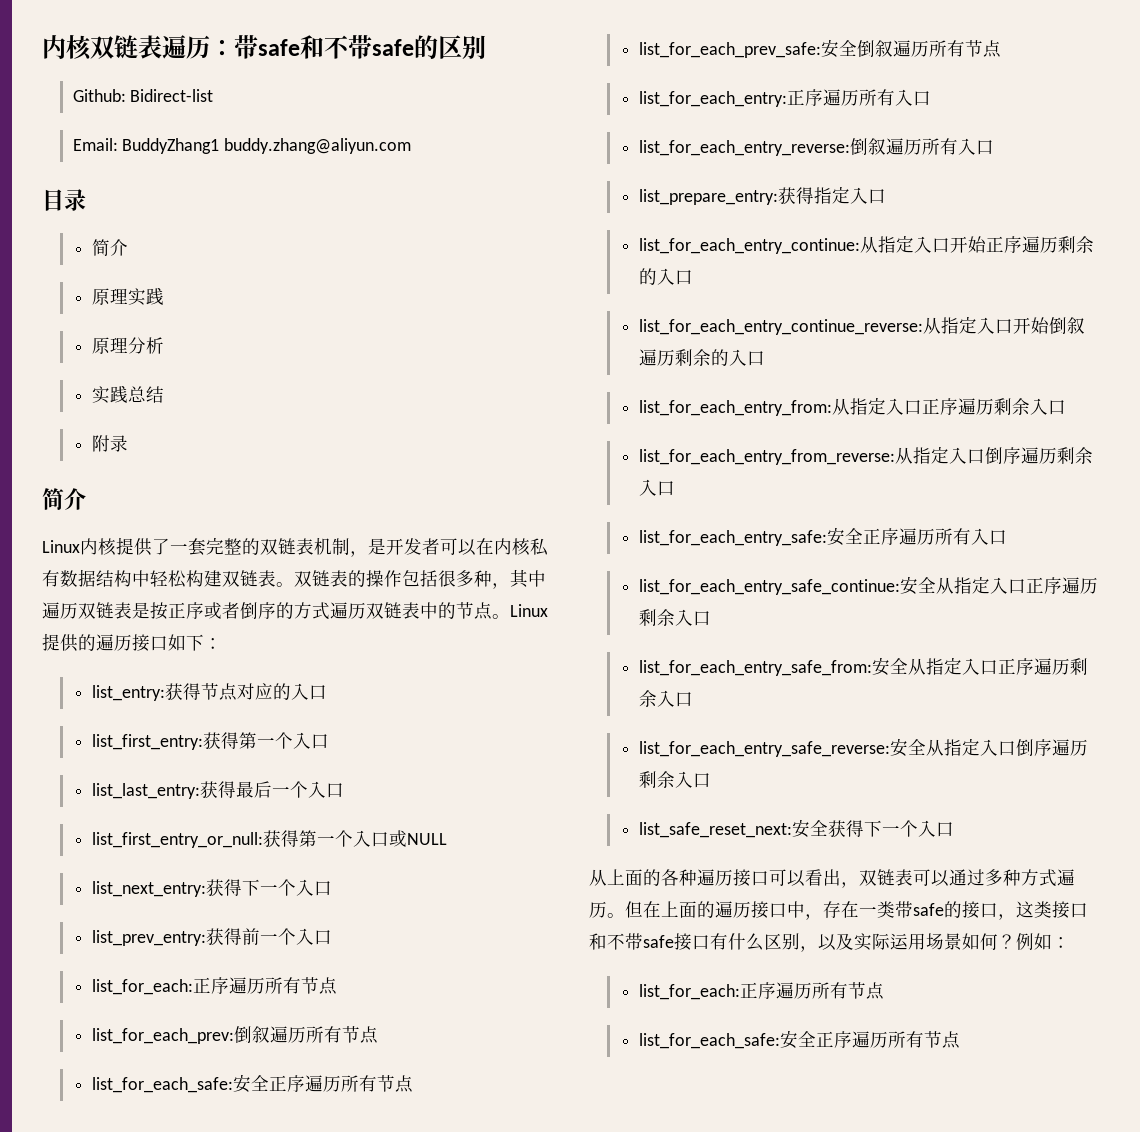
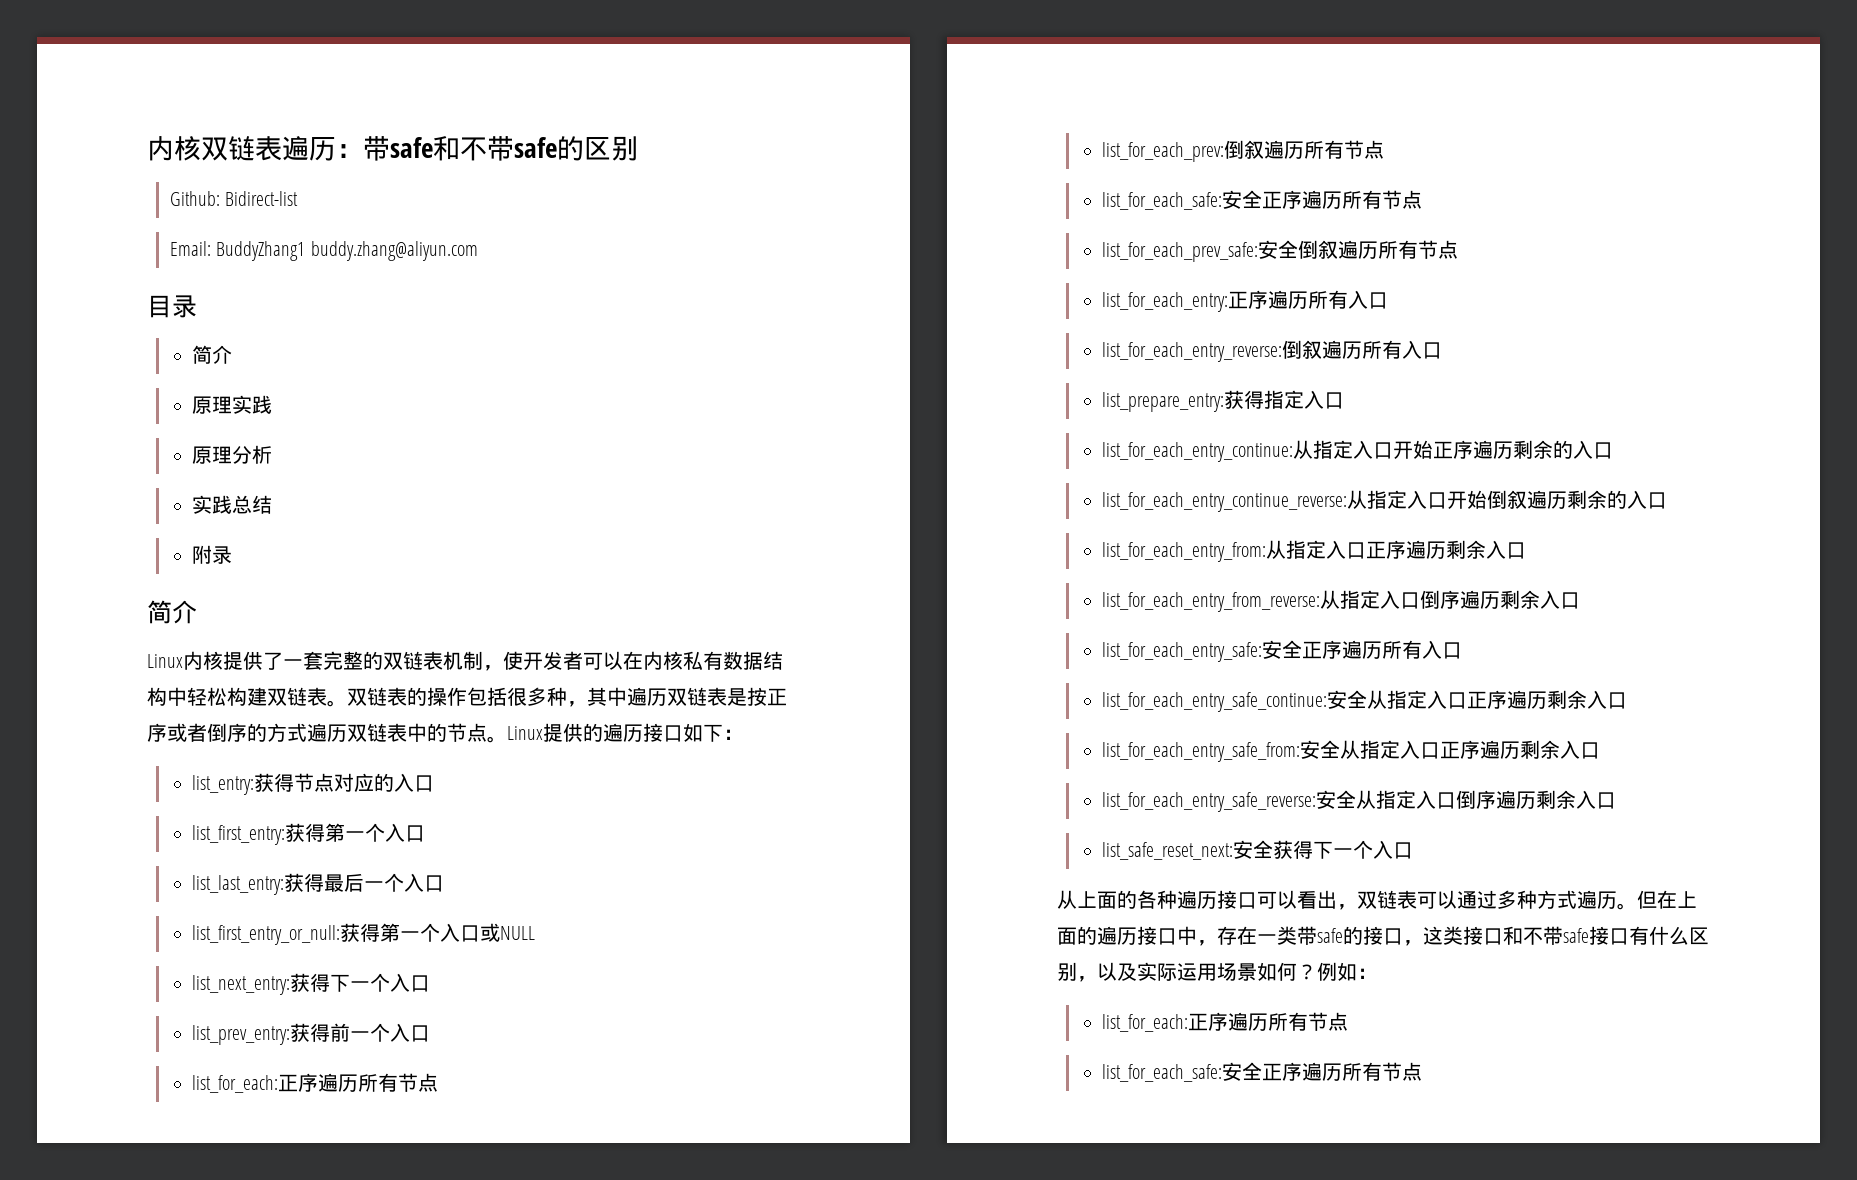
[368,538,386,555] 是 -> [503,651,523,670] 使

